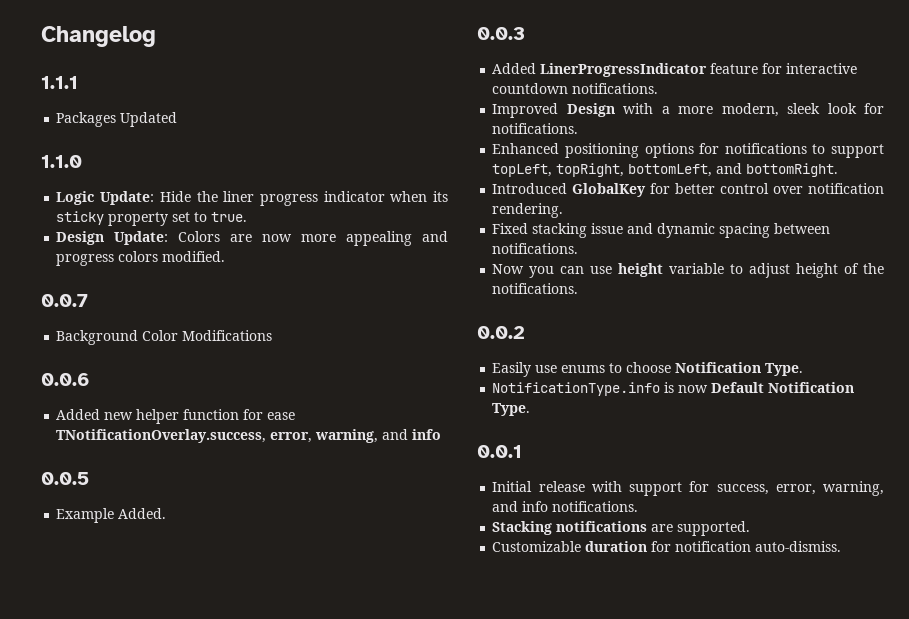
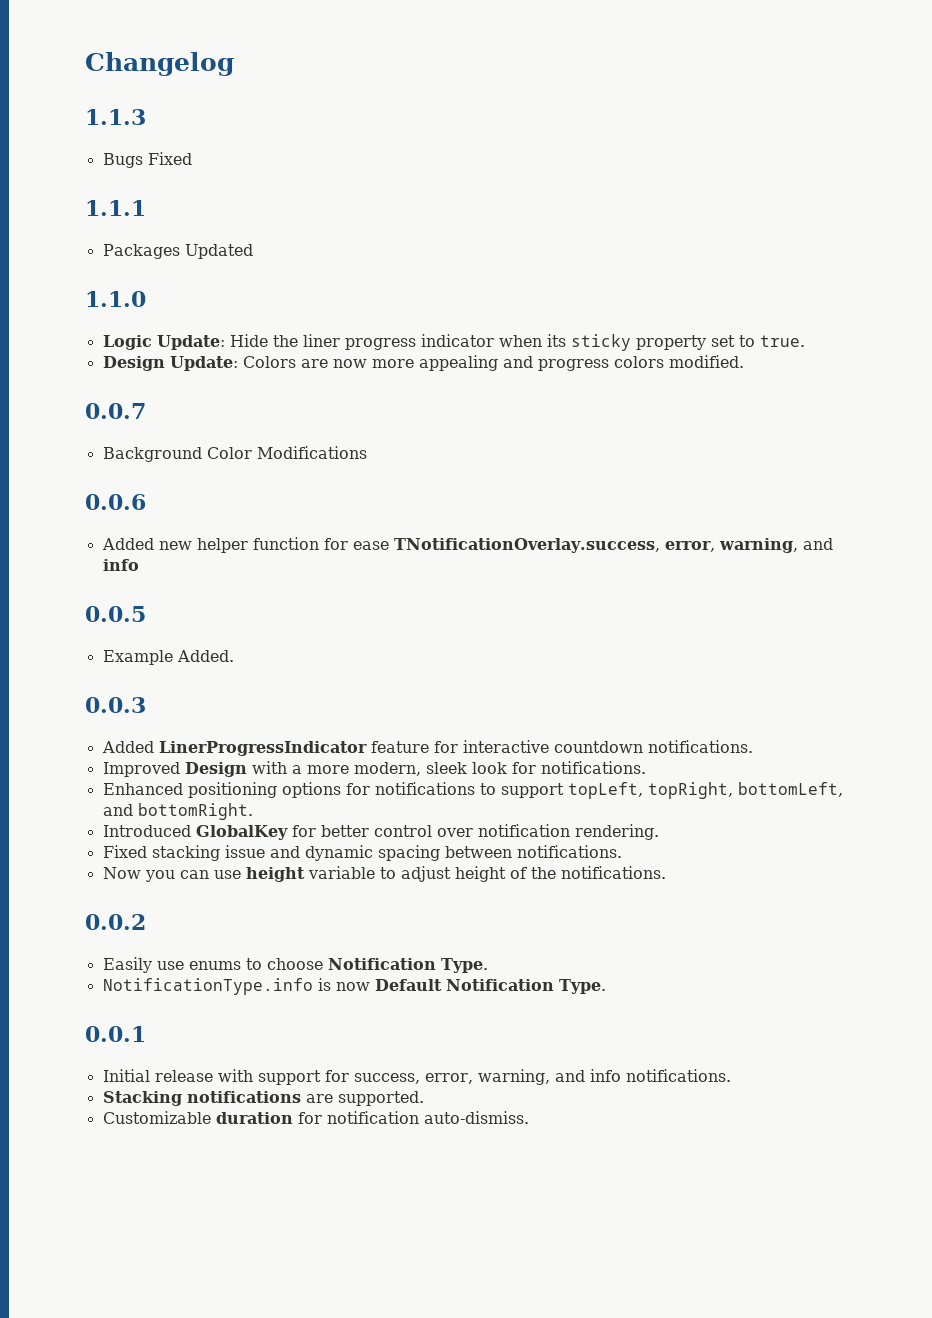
(156, 36) none -> [85,109,146,125] [102,152,192,168] // 1.1.3 // Bugs Fixed

